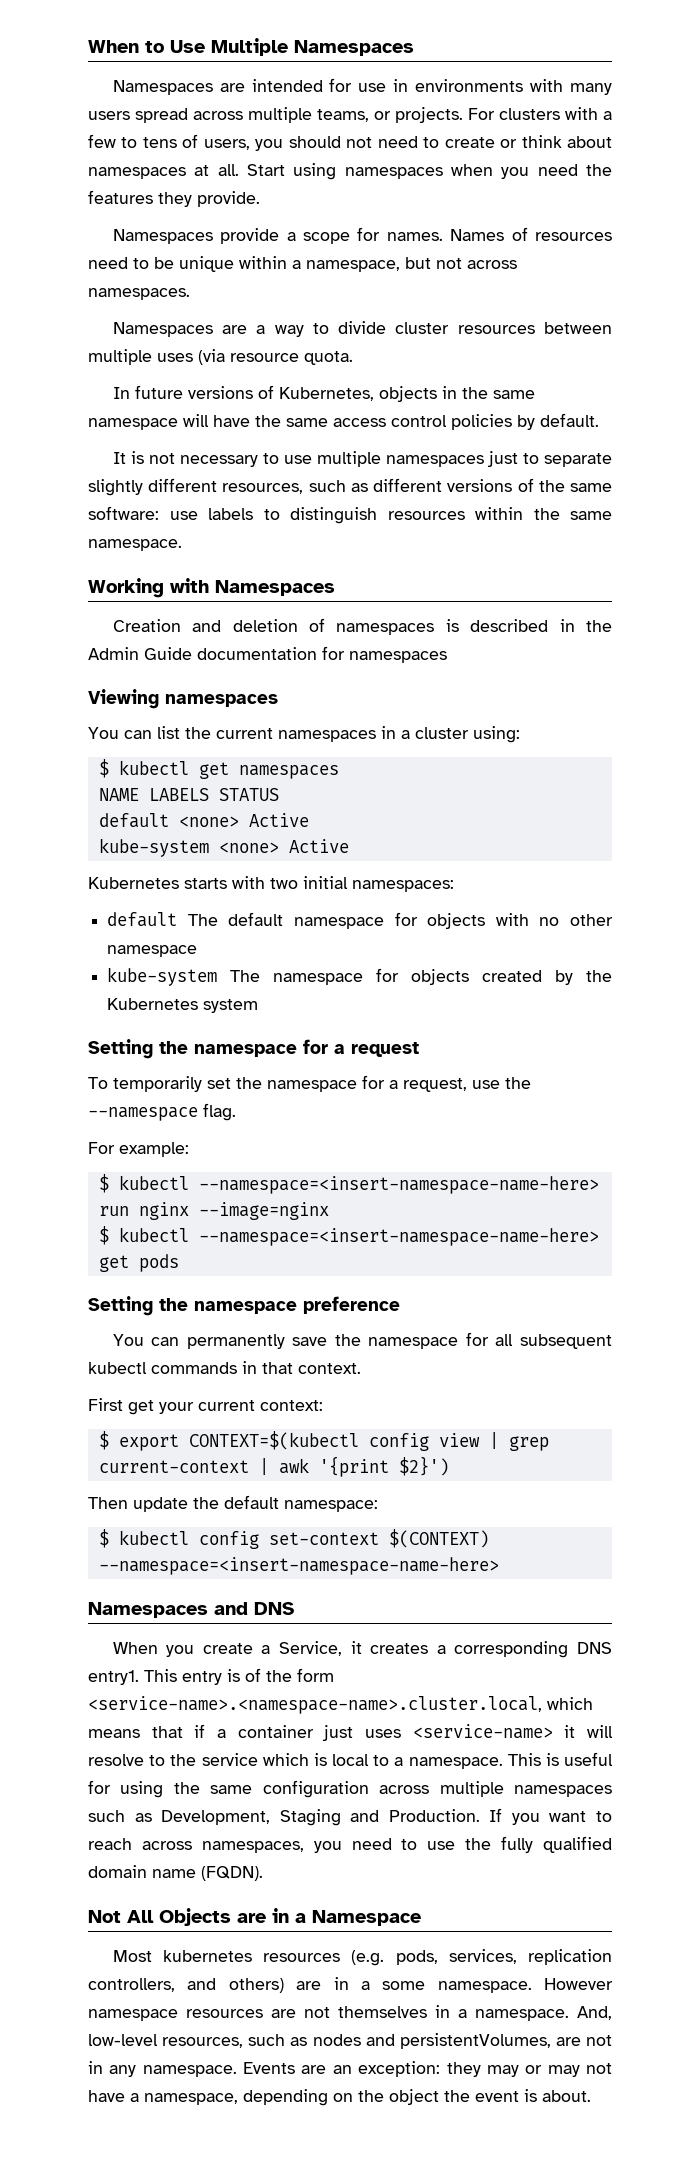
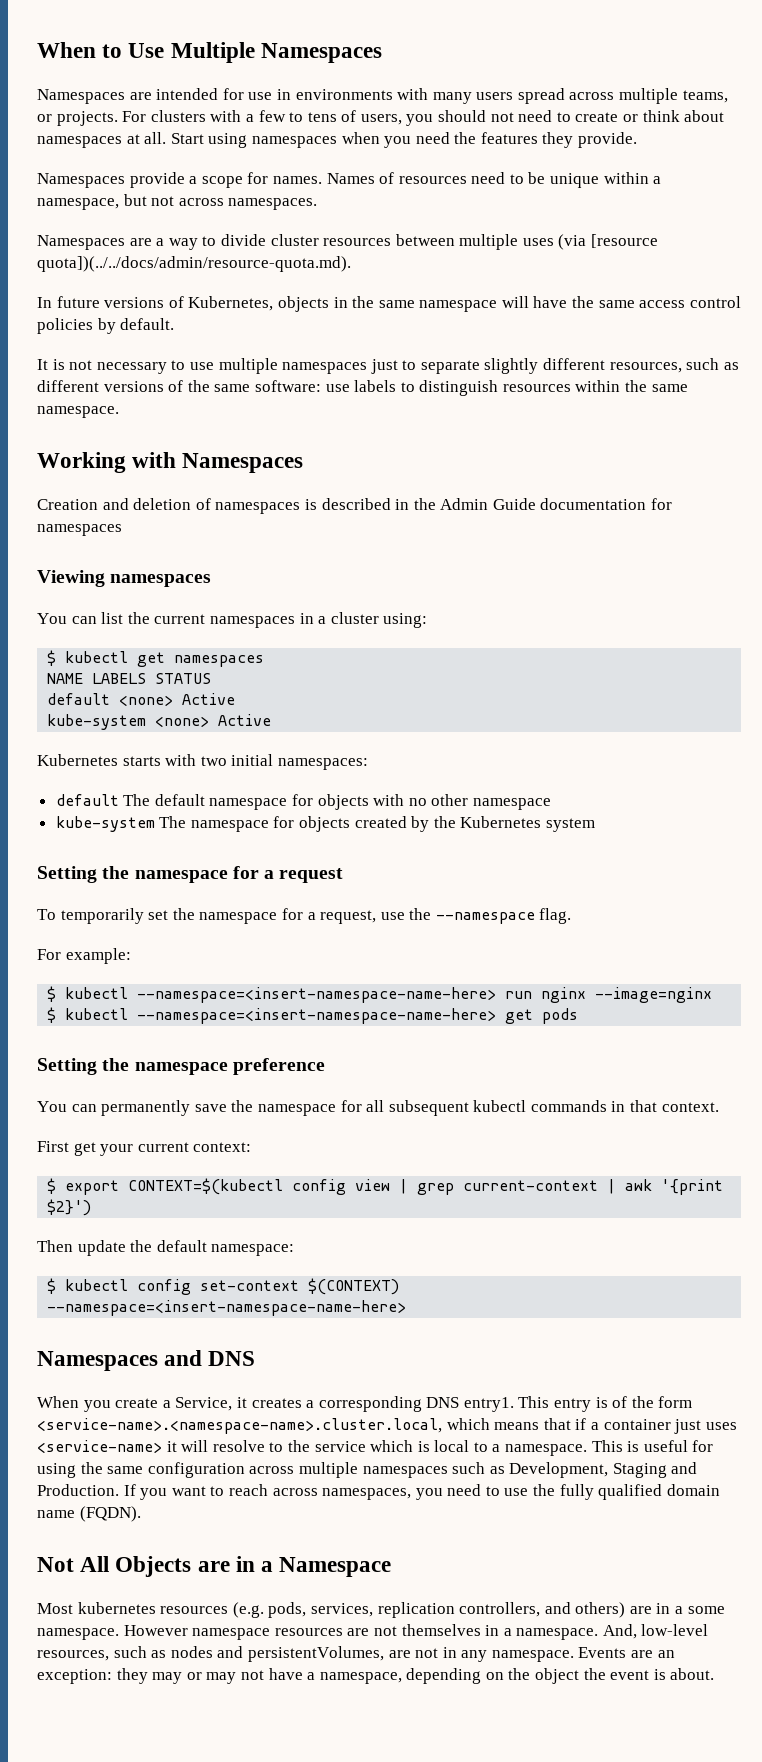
[230,351,353,365] resource quota. -> [591,234,659,248] [37,256,351,272] [resource quota])(../../docs/admin/resource-quota.md).

